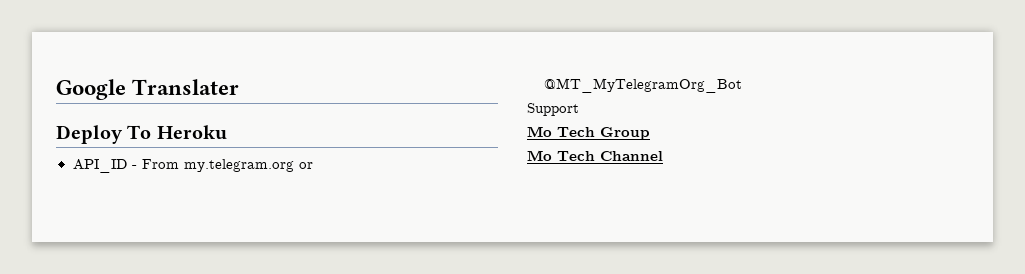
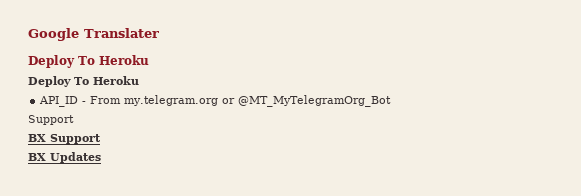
(227, 132) none -> [28,76,139,87] // Deploy To Heroku
[527,126,650,140] [527,150,663,161] Mo Tech Group // Mo Tech Channel -> [28,134,101,144] [28,152,101,163] BX Support // BX Updates

